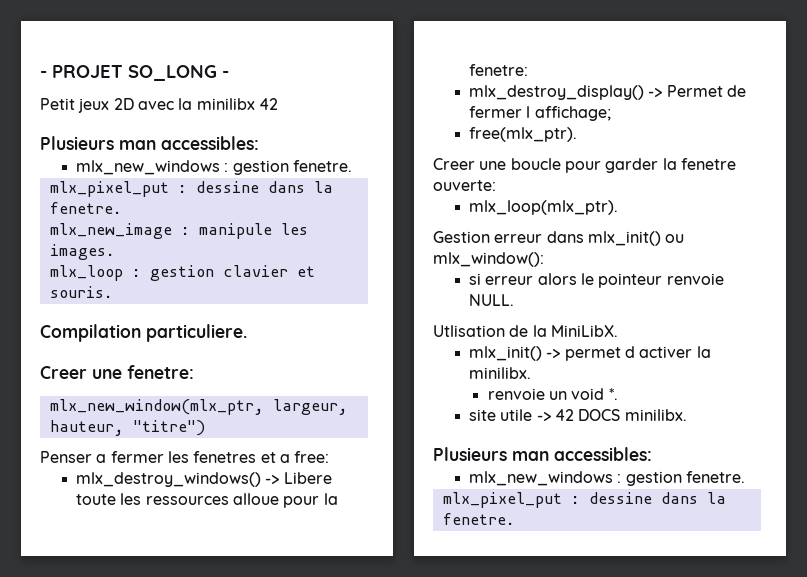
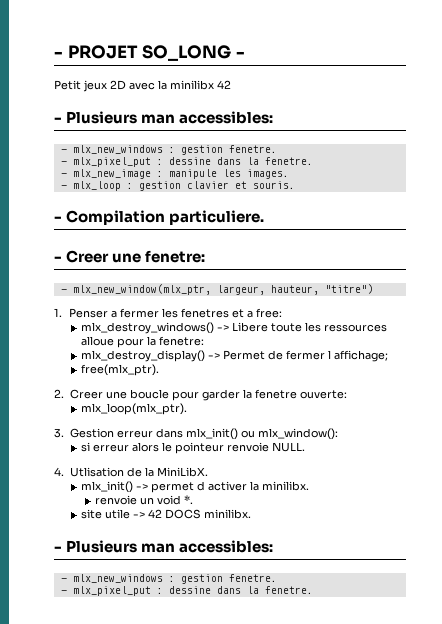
[40,136,259,150] [76,160,353,175] Plusieurs man accessibles: // mlx_new_windows : gestion fenetre. // -> [54,111,274,124] [60,145,277,155] [60,161,67,165] - Plusieurs man accessibles: // - mlx_new_windows : gestion fenetre. // -
(122, 208) none -> [60,173,67,177] -
(115, 252) none -> [60,185,67,189] -
(113, 292) none -> [54,216,62,222] -
(247, 333) none -> [54,256,62,262] -
(194, 372) none -> [60,289,67,293] -
(205, 428) none -> [54,308,62,317] 1.
(578, 134) none -> [54,389,64,398] 2.
(619, 207) none -> [54,428,64,438] 3.
(515, 300) none -> [54,467,64,476] 4.
[433,447,652,461] [469,471,746,486] Plusieurs man accessibles: // mlx_new_windows : gestion fenetre. // -> [54,540,274,553] [60,574,277,584] [60,590,67,594] - Plusieurs man accessibles: // - mlx_new_windows : gestion fenetre. // -

